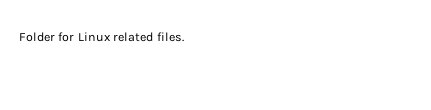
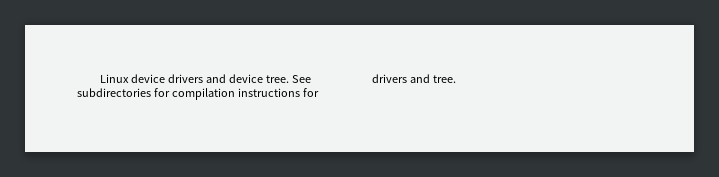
[19,32,184,42] Folder for Linux related files. -> [100,74,312,83] [77,88,319,100] [372,74,456,83] Linux device drivers and device tree. See subdirectories for compilation instructions for drivers and tree.

